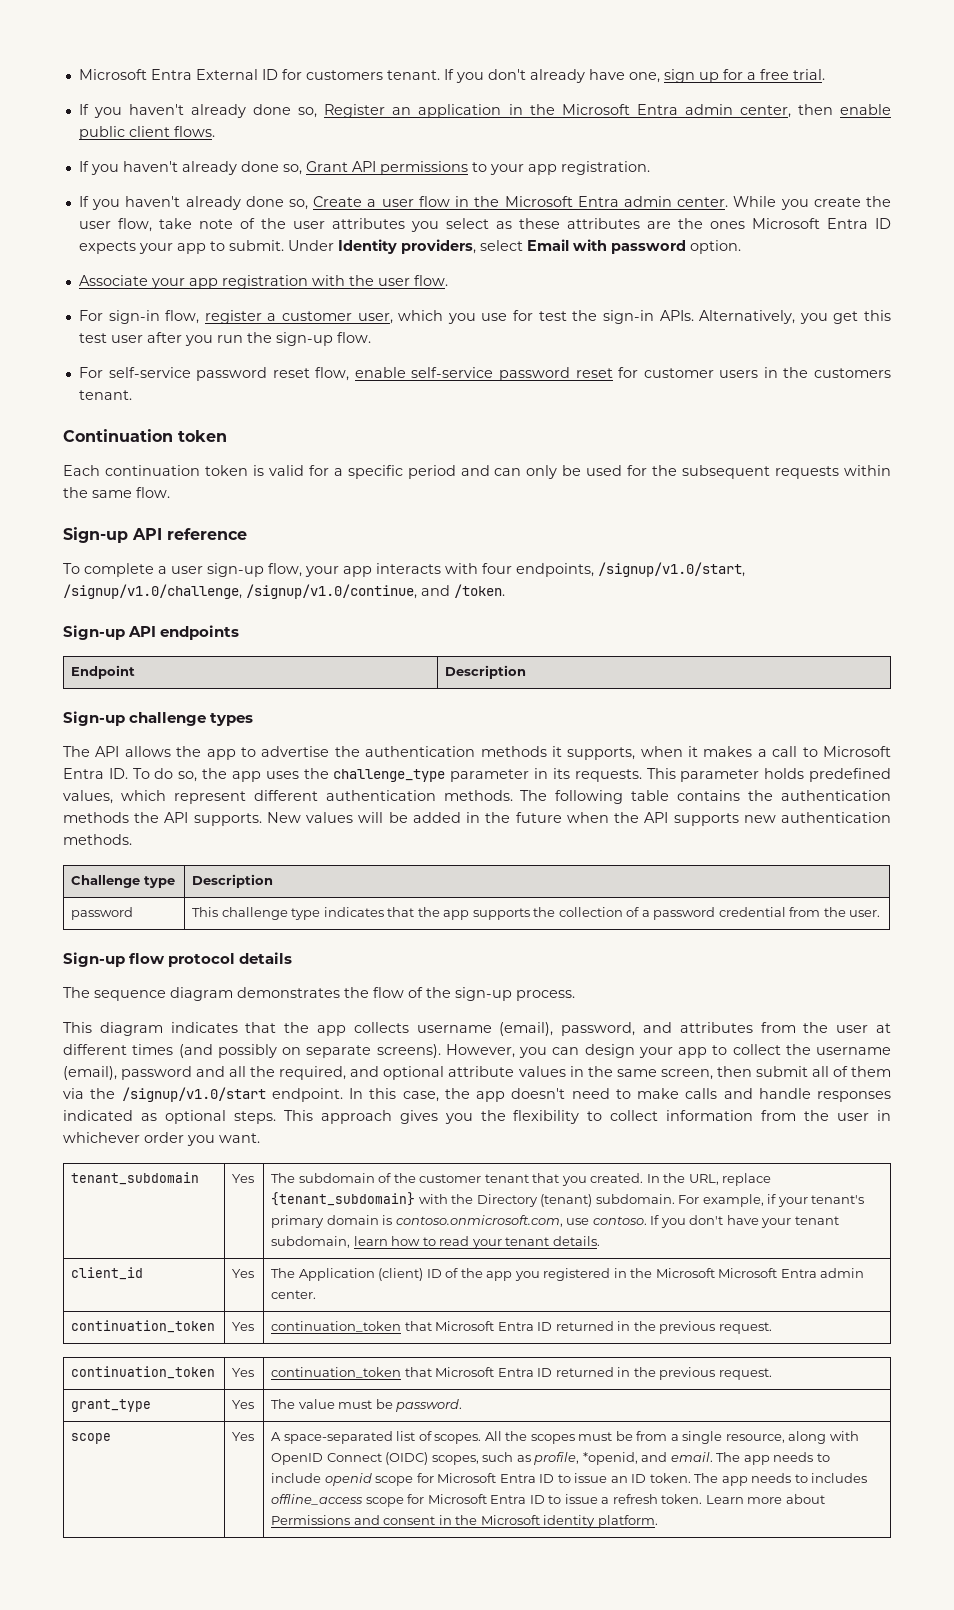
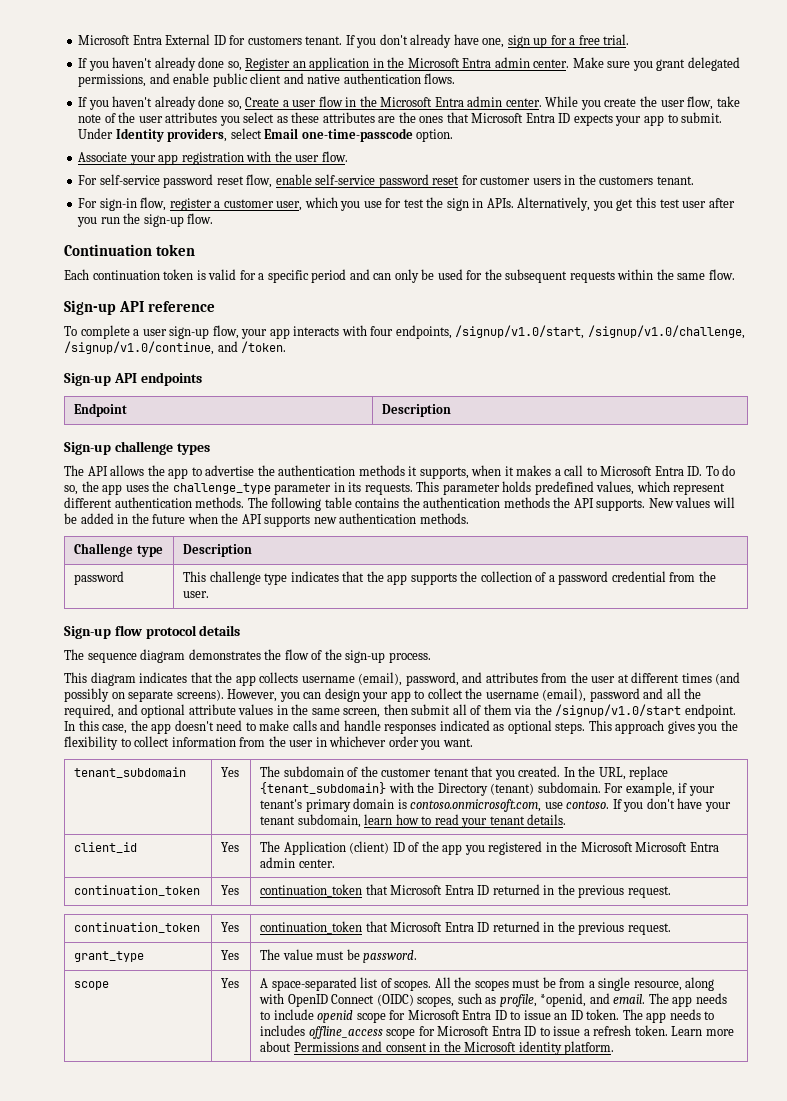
[739,104,891,118] [78,126,215,140] [78,161,650,175] center, then enable public client flows. // If you haven't already done so, Grant API permissions to your app registration. -> [533,57,740,71] [78,73,456,87] center. Make sure you grant delegated permissions, and enable public client and native authentication flows.
(745, 225) none -> [446,112,469,123] that
[572,239,686,254] with password -> [301,128,413,142] one-time-passcode
[78,310,892,324] [78,332,371,346] // For sign-in flow, register a customer user, which you use for test the sign-in APIs. Alternatively, you get this test user after you run the sign-up flow. -> (348, 156) none
(132, 395) none -> [78,197,735,211] [77,213,214,227] // For sign-in flow, register a customer user, which you use for test the sign in APIs. Alternatively, you get this test user after you run the sign-up flow.

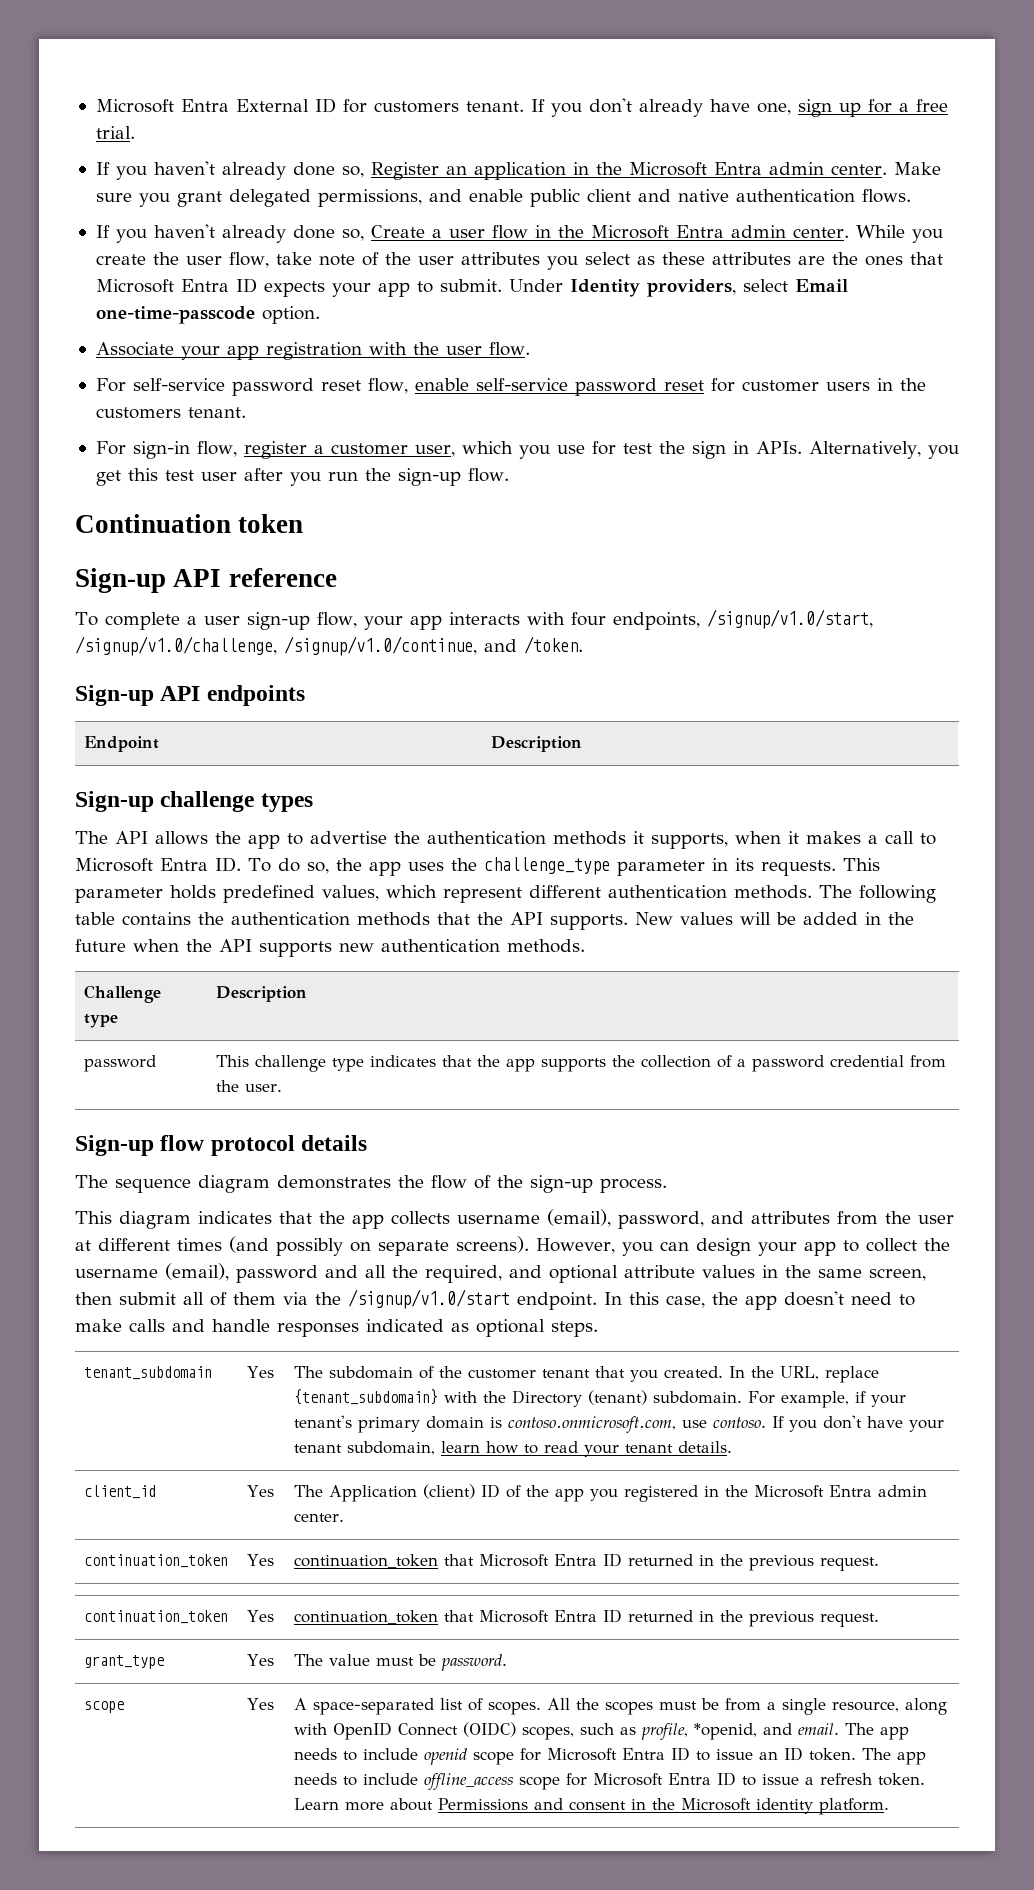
[64,269,735,283] // Each continuation token is valid for a specific period and can only be used for the subsequent requests within the same flow. -> (304, 523) none
(550, 502) none -> [437,912,470,925] that
[588,720,738,734] [64,736,473,750] This approach gives you the flexibility to collect information from the user in whichever order you want. -> (598, 1329) none
[635,842,688,852] Microsoft -> (825, 1491) none
[260,1025,306,1036] includes -> [363,1773,419,1785] include

